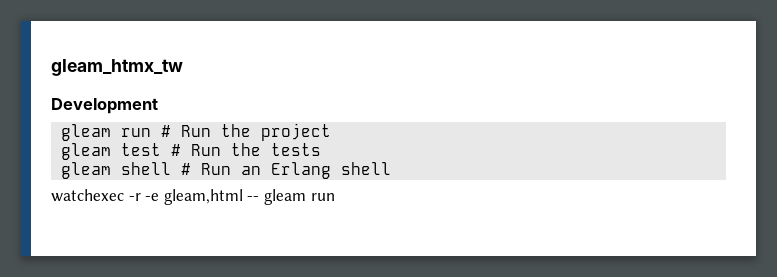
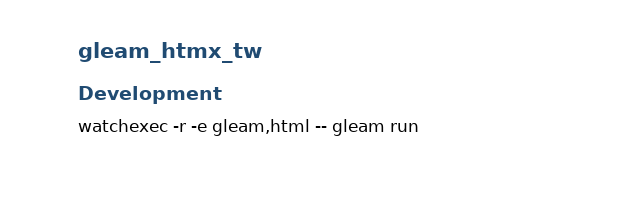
[61,123,332,141] [61,143,322,160] [61,162,392,179] // gleam run # Run the project // gleam test # Run the tests // gleam shell # Run an Erlang shell -> (222, 95) none

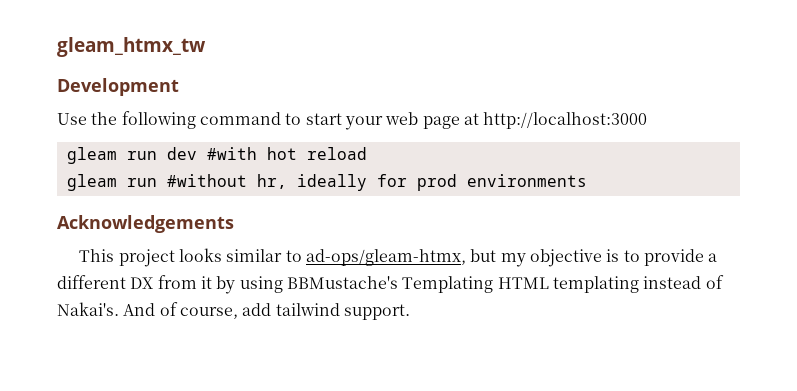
[78,119,419,136] watchexec -r -e gleam,html -- gleam run -> [57,111,648,130] [66,147,367,164] [66,174,587,191] [57,215,234,233] [79,248,718,267] [57,275,724,294] [57,302,410,320] Use the following command to start your web page at http://localhost:3000 // gleam run dev #with hot reload // gleam run #without hr, ideally for prod environments // Acknowledgements // This project looks similar to ad-ops/gleam-htmx, but my objective is to provide a different DX from it by using BBMustache's Templating HTML templating instead of Nakai's. And of course, add tailwind support.

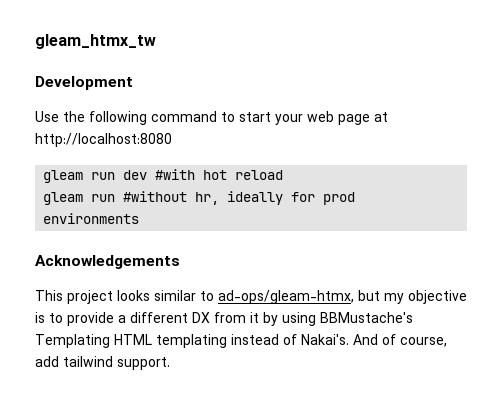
[483,112,648,129] http://localhost:3000 -> [35,133,172,147] http://localhost:8080

